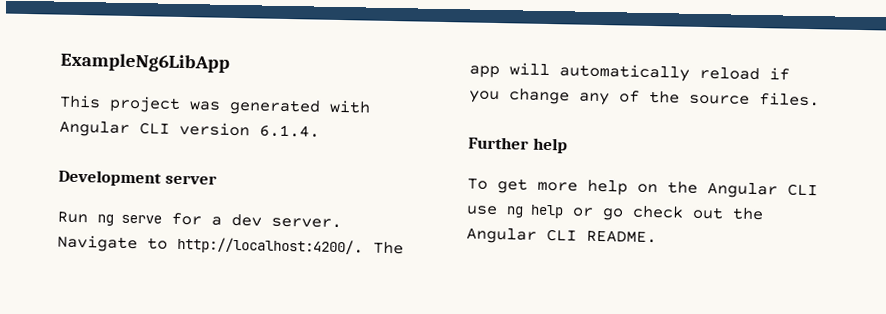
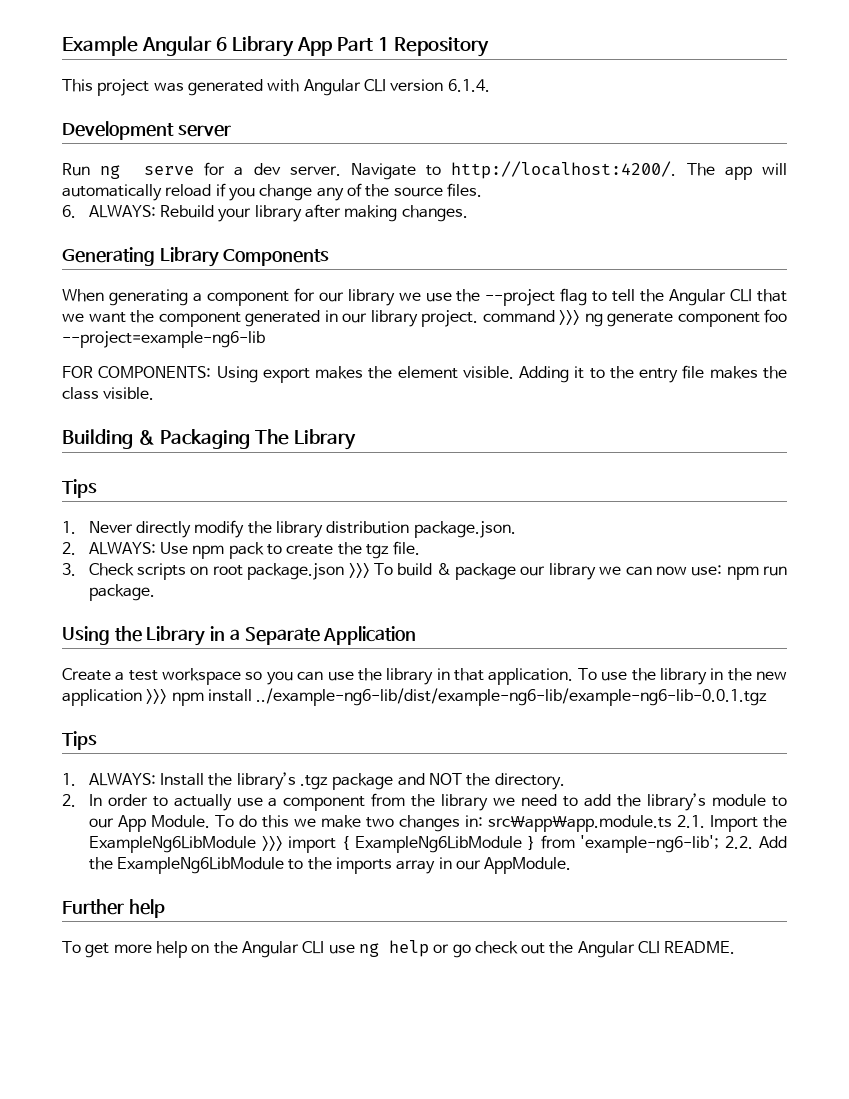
[60,52,230,73] ExampleNg6LibApp -> [62,36,489,57] Example Angular 6 Library App Part 1 Repository
(820, 99) none -> [62,204,468,222] [62,247,330,267] [62,288,788,306] [62,309,787,327] [62,331,265,348] [62,365,787,383] [62,387,155,400] [62,429,356,450] [62,479,97,498] [62,520,516,538] [62,541,421,559] [62,563,788,580] [88,584,155,601] [62,626,417,646] [62,668,787,685] [62,688,768,706] [62,731,97,750] [62,772,565,790] [62,793,787,811] [88,815,787,832] [88,835,788,853] [88,857,572,874] // 6. ALWAYS: Rebuild your library after making changes. // Generating Library Components // When generating a component for our library we use the --project flag to tell the Angular CLI that we want the component generated in our library project. command >>> ng generate component foo --project=example-ng6-lib // FOR COMPONENTS: Using export makes the element visible. Adding it to the entry file makes the class visible. // Building & Packaging The Library // Tips // 1. Never directly modify the library distribution package.json. // 2. ALWAYS: Use npm pack to create the tgz file. // 3. Check scripts on root package.json >>> To build & package our library we can now use: npm run package. // Using the Library in a Separate Application // Create a test workspace so you can use the library in that application. To use the library in the new application >>> npm install ../example-ng6-lib/dist/example-ng6-lib/example-ng6-lib-0.0.1.tgz // Tips // 1. ALWAYS: Install the library’s .tgz package and NOT the directory. // 2. In order to actually use a component from the library we need to add the library’s module to our App Module. To do this we make two changes in: src\app\app.module.ts 2.1. Import the ExampleNg6LibModule >>> import { ExampleNg6LibModule } from 'example-ng6-lib'; 2.2. Add the ExampleNg6LibModule to the imports array in our AppModule.

